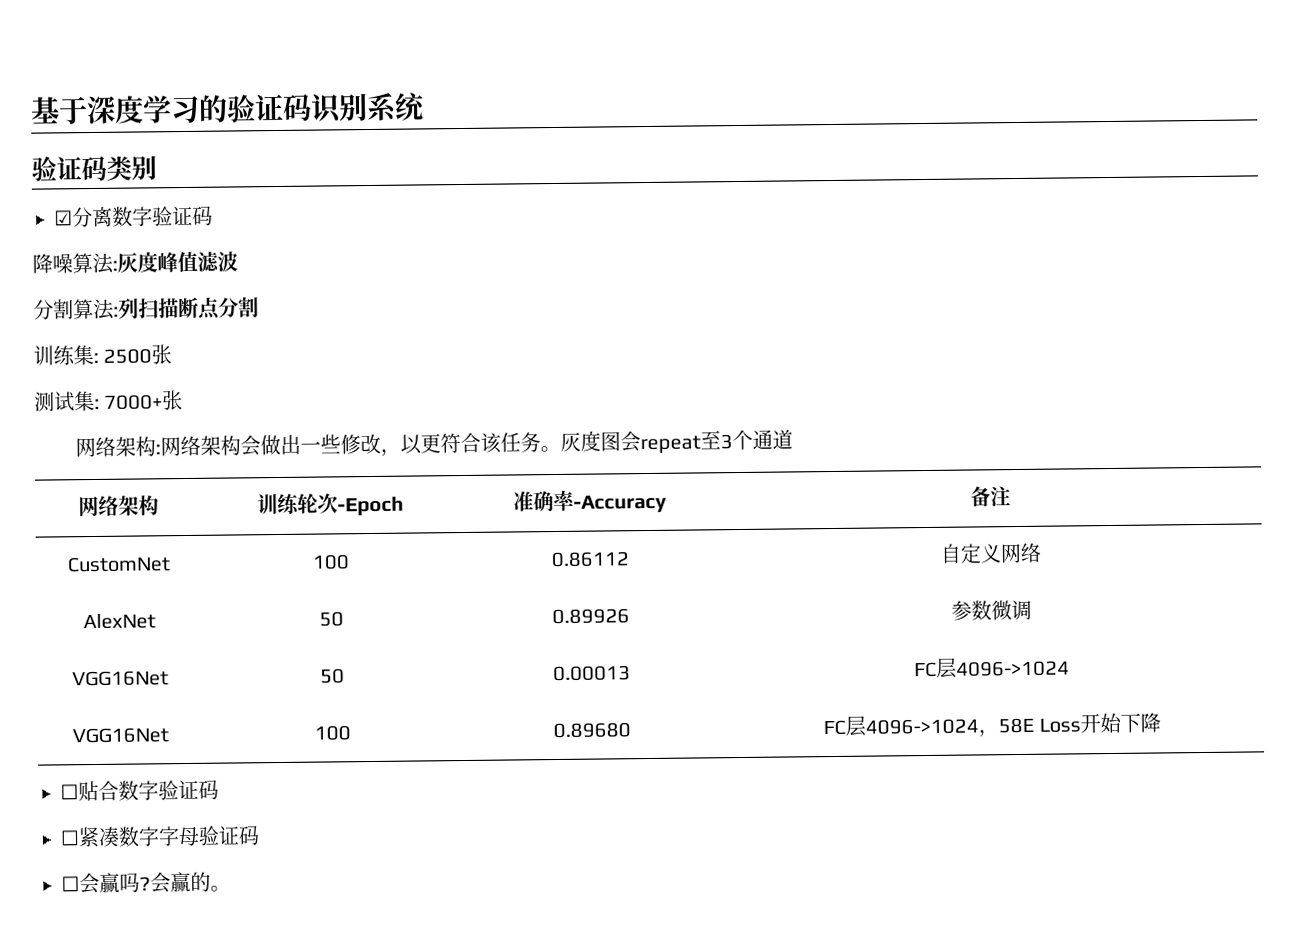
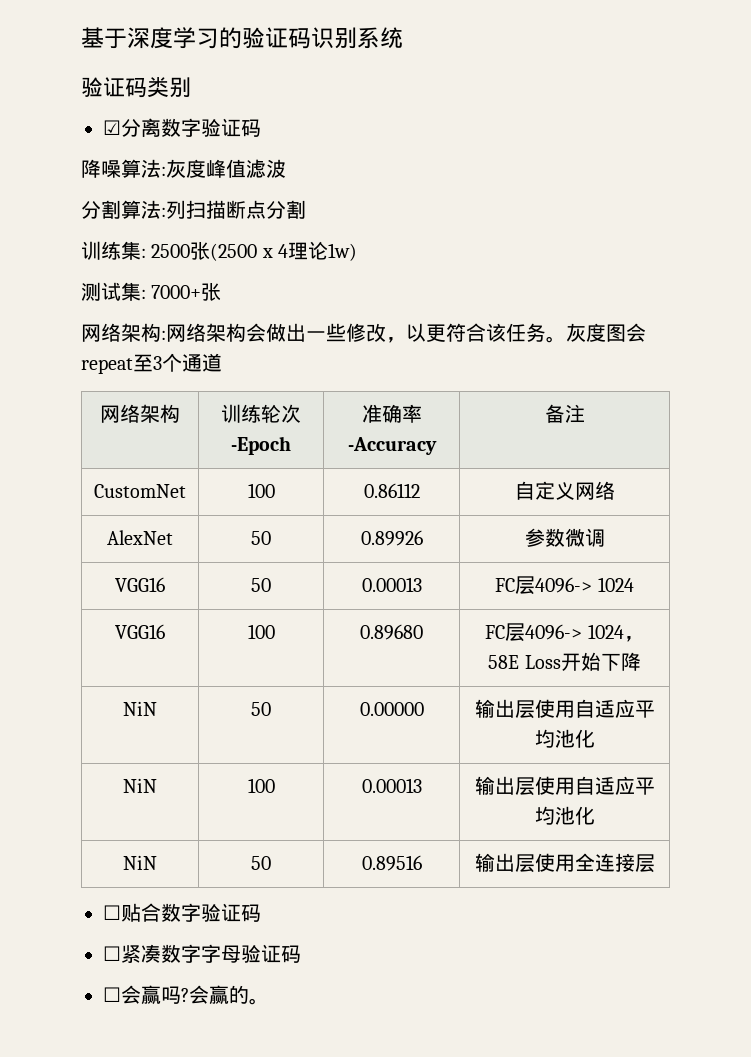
(173, 354) none -> [210,241,358,261] (2500 x 4理论1w)
[71,670,169,687] VGG16Net -> [115,577,165,592] VGG16
[956,660,1070,677] [71,727,169,744] 4096->1024 // VGG16Net -> [535,577,634,593] [115,624,165,639] 4096-> 1024 // VGG16
[864,718,979,735] 4096->1024 -> [525,624,624,640] 4096-> 1024
(1162, 722) none -> [123,701,157,716] [251,702,271,716] [359,702,424,716] [474,699,655,719] [534,729,595,748] [123,778,157,793] [247,778,275,793] [361,778,422,793] [474,776,655,796] [534,806,595,825] [123,855,157,870] [251,856,271,870] [361,855,422,871] [474,853,655,873] // NiN | 50 | 0.00000 | 输出层使用自适应平均池化 // NiN | 100 | 0.00013 | 输出层使用自适应平均池化 // NiN | 50 | 0.89516 | 输出层使用全连接层

